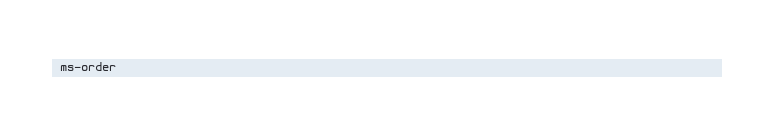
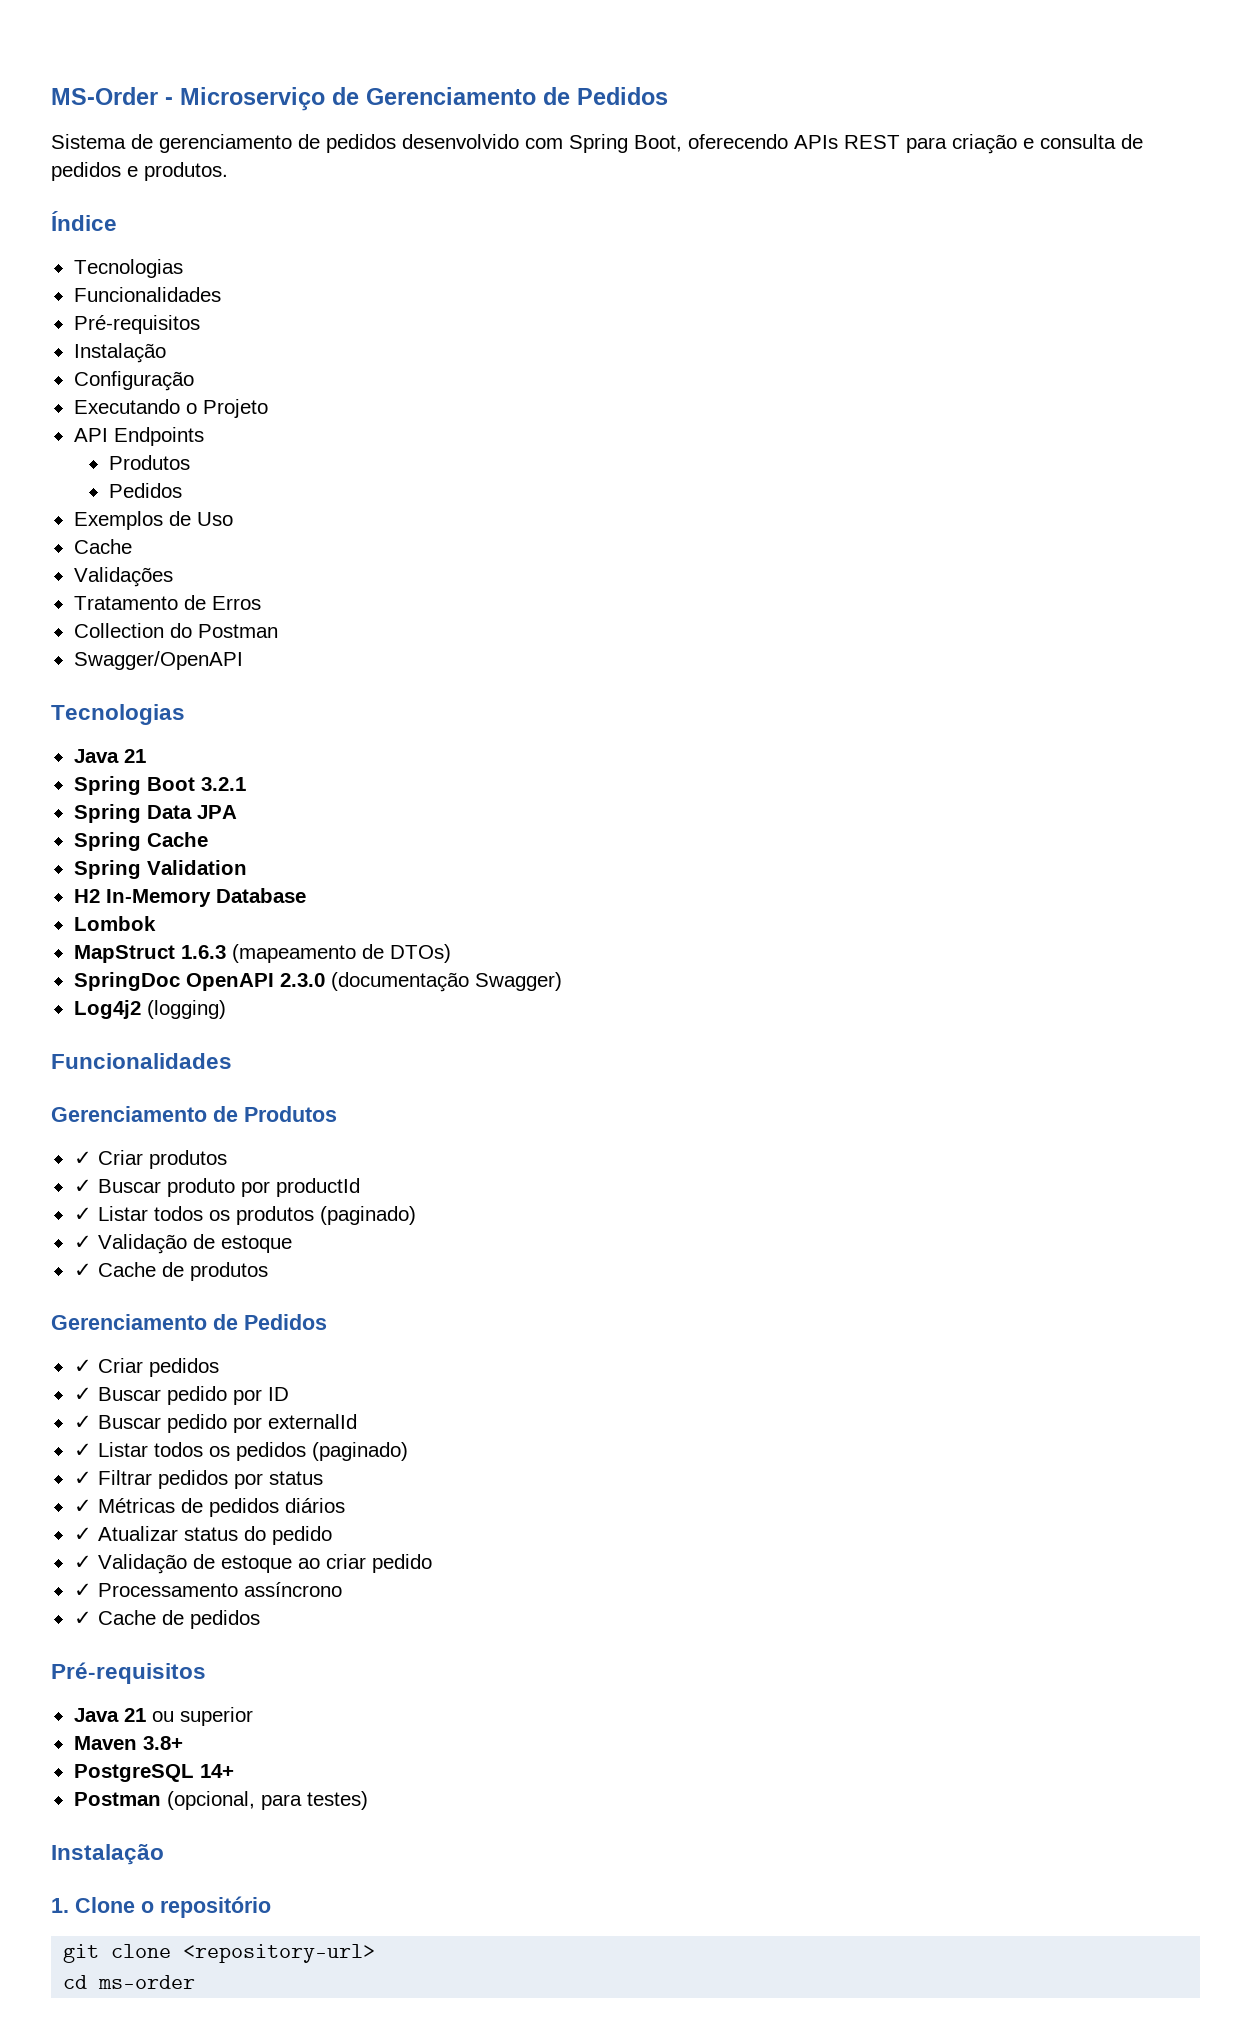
(59, 66) none -> [51,87,668,111] [51,134,1143,154] [51,162,228,181] [51,211,117,231] [73,259,183,278] [73,287,221,302] [73,315,200,334] [73,343,166,363] [73,371,194,391] [73,399,268,418] [73,427,204,446] [108,455,190,470] [108,483,182,498] [73,511,233,530] [73,539,132,554] [73,567,173,587] [73,595,261,610] [73,623,278,638] [73,651,243,670] [51,704,185,725] [73,749,146,763] [73,776,246,795] [73,804,237,823] [73,832,208,851] [73,860,247,879] [73,888,306,907] [73,916,156,931] [73,944,451,963] [73,972,562,992] [73,1000,226,1019] [51,1053,232,1069] [51,1106,337,1122] [73,1150,227,1169] [73,1178,360,1197] [73,1206,416,1225] [73,1234,292,1254] [73,1262,268,1281] [51,1314,327,1330] [73,1358,219,1377] [73,1386,289,1405] [73,1414,357,1433] [73,1442,408,1461] [73,1470,323,1489] [73,1498,345,1517] [73,1526,332,1545] [73,1554,432,1574] [73,1582,342,1597] [73,1610,260,1629] [51,1662,206,1684] [73,1707,253,1726] [73,1736,183,1750] [73,1764,234,1782] [73,1791,368,1810] [51,1844,164,1865] [51,1896,271,1918] [63,1944,376,1963] [63,1975,88,1989] MS-Order - Microserviço de Gerenciamento de Pedidos // Sistema de gerenciamento de pedidos desenvolvido com Spring Boot, oferecendo APIs REST para criação e consulta de pedidos e produtos. // Índice // Tecnologias // Funcionalidades // Pré-requisitos // Instalação // Configuração // Executando o Projeto // API Endpoints // Produtos // Pedidos // Exemplos de Uso // Cache // Validações // Tratamento de Erros // Collection do Postman // Swagger/OpenAPI // Tecnologias // Java 21 // Spring Boot 3.2.1 // Spring Data JPA // Spring Cache // Spring Validation // H2 In-Memory Database // Lombok // MapStruct 1.6.3 (mapeamento de DTOs) // SpringDoc OpenAPI 2.3.0 (documentação Swagger) // Log4j2 (logging) // Funcionalidades // Gerenciamento de Produtos // ✓ Criar produtos // ✓ Buscar produto por productId // ✓ Listar todos os produtos (paginado) // ✓ Validação de estoque // ✓ Cache de produtos // Gerenciamento de Pedidos // ✓ Criar pedidos // ✓ Buscar pedido por ID // ✓ Buscar pedido por externalId // ✓ Listar todos os pedidos (paginado) // ✓ Filtrar pedidos por status // ✓ Métricas de pedidos diários // ✓ Atualizar status do pedido // ✓ Validação de estoque ao criar pedido // ✓ Processamento assíncrono // ✓ Cache de pedidos // Pré-requisitos // Java 21 ou superior // Maven 3.8+ // PostgreSQL 14+ // Postman (opcional, para testes) // Instalação // 1. Clone o repositório // git clone <repository-url> // cd

